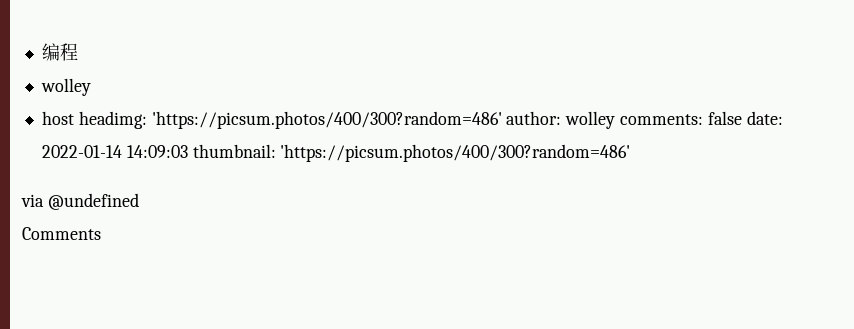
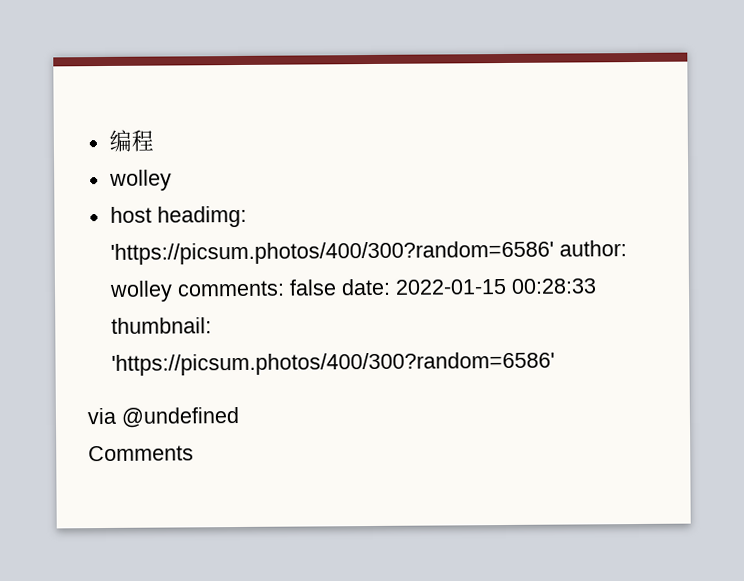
[151,111,502,129] 'https://picsum.photos/400/300?random=486' -> [109,240,554,265] 'https://picsum.photos/400/300?random=6586'
[41,144,631,162] 2022-01-14 14:09:03 thumbnail: 'https://picsum.photos/400/300?random=486' -> [394,278,597,295] [110,317,212,334] [110,351,555,376] 2022-01-15 00:28:33 thumbnail: 'https://picsum.photos/400/300?random=6586'

